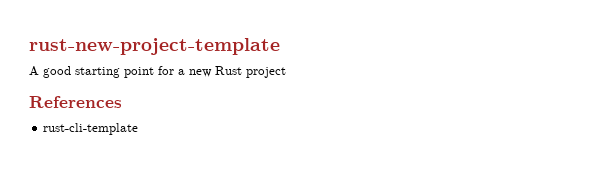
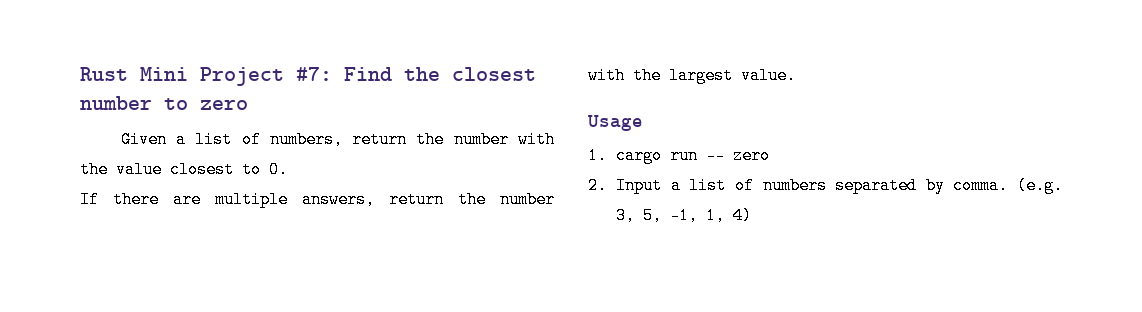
[29,38,280,55] [29,66,286,78] [29,96,122,108] [43,123,139,135] rust-new-project-template // A good starting point for a new Rust project // References // rust-cli-template -> [80,67,536,86] [80,96,248,110] [120,131,555,148] [80,161,288,178] [80,191,555,208] [588,67,796,84] [587,115,643,131] [588,147,771,164] [588,177,1063,194] [616,207,753,224] Rust Mini Project #7: Find the closest number to zero // Given a list of numbers, return the number with the value closest to 0. // If there are multiple answers, return the number with the largest value. // Usage // 1. cargo run -- zero // 2. Input a list of numbers separated by comma. (e.g. 3, 5, -1, 1, 4)

